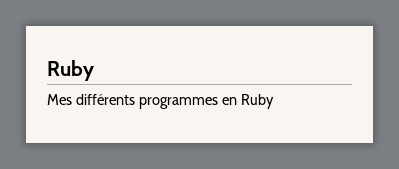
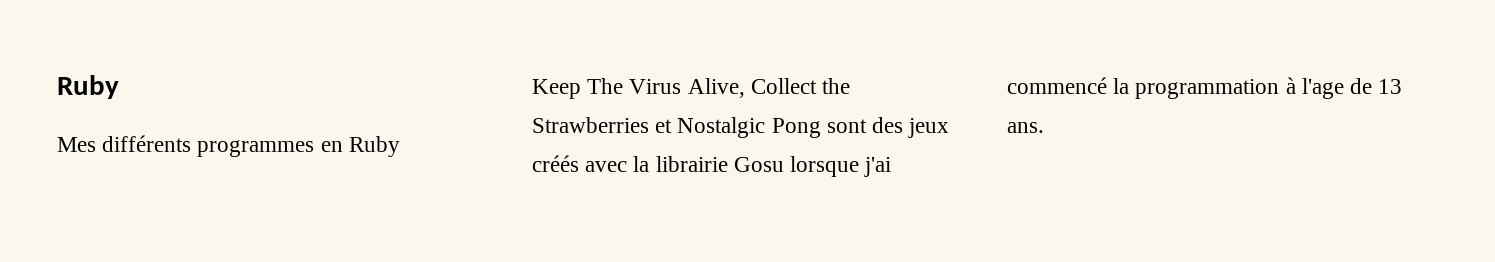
(274, 101) none -> [532,78,851,99] [532,117,950,138] [532,155,892,177] [1007,77,1403,99] [1007,122,1044,133] // Keep The Virus Alive, Collect the Strawberries et Nostalgic Pong sont des jeux créés avec la librairie Gosu lorsque j'ai commencé la programmation à l'age de 13 ans.

